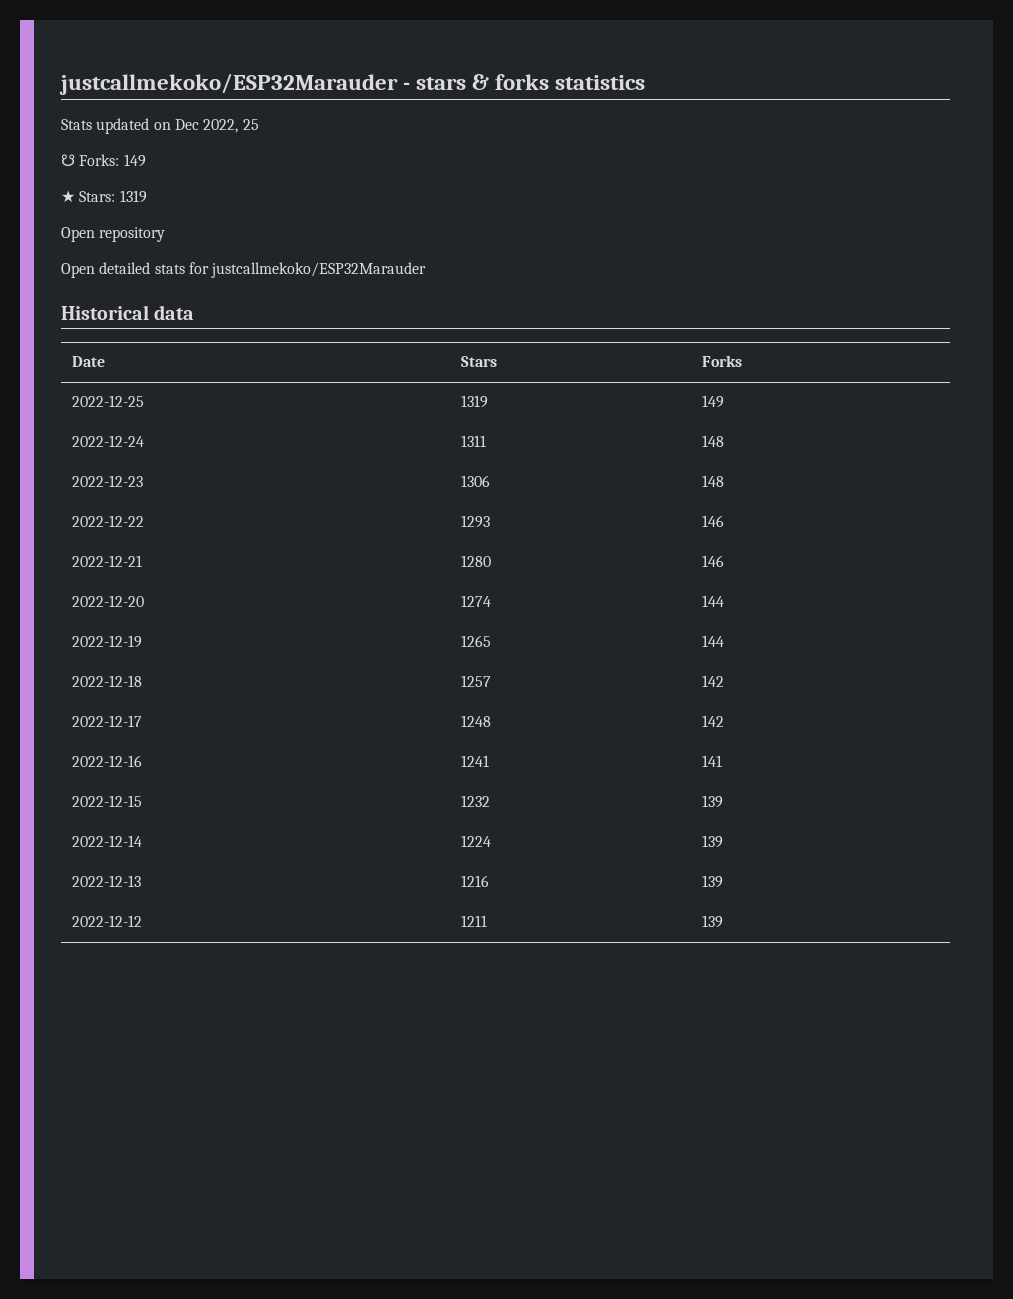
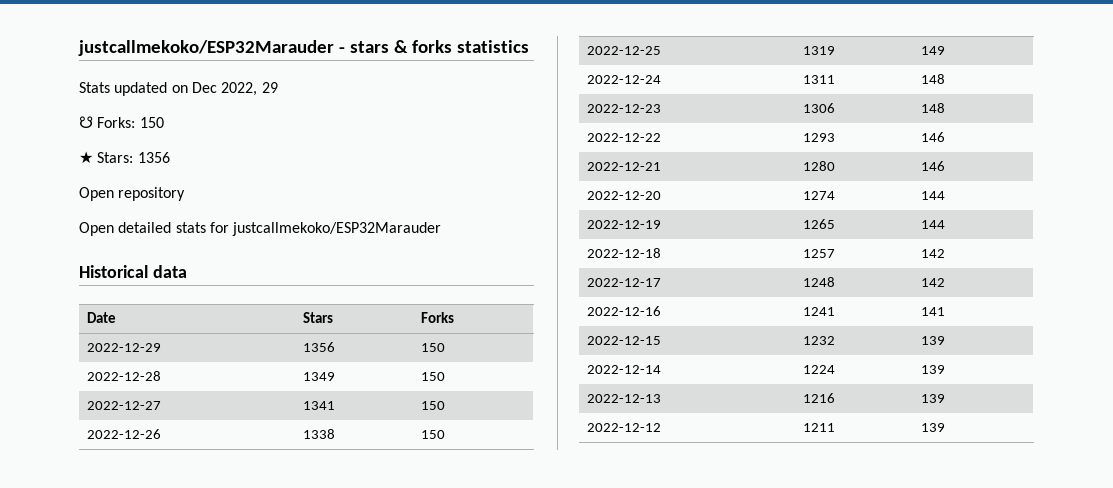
[242,119,259,130] 25 -> [261,82,278,93] 29
[123,154,146,167] 149 -> [139,117,164,128] 150
[119,190,147,203] 1319 -> [137,152,170,163] 1356
(742, 361) none -> [87,343,162,352] [303,342,336,352] [421,343,446,352] [87,371,162,381] [303,372,336,381] [421,372,446,381] [87,401,162,410] [303,401,336,410] [421,401,446,410] [87,429,162,439] [303,429,336,439] [421,430,446,439] // 2022-12-29 | 1356 | 150 // 2022-12-28 | 1349 | 150 // 2022-12-27 | 1341 | 150 // 2022-12-26 | 1338 | 150

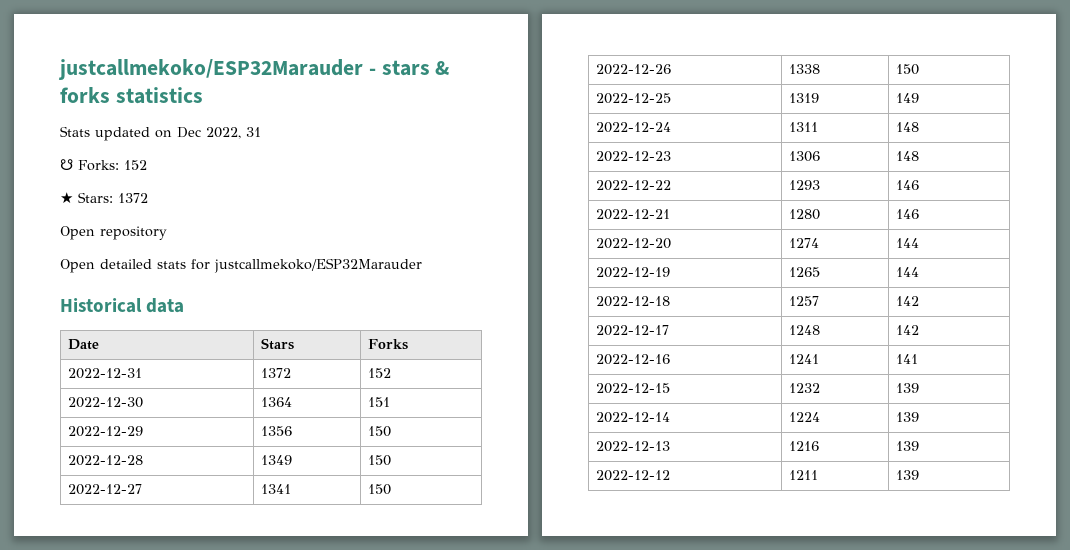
[261,82,278,93] 29 -> [246,127,261,137] 31
[139,117,164,128] 150 -> [124,160,147,170] 152
[137,152,170,163] 1356 -> [118,193,148,203] 1372
(455, 317) none -> [68,368,143,379] [261,368,292,378] [368,368,392,378] [68,397,144,408] [261,397,293,407] [368,397,391,407] // 2022-12-31 | 1372 | 152 // 2022-12-30 | 1364 | 151

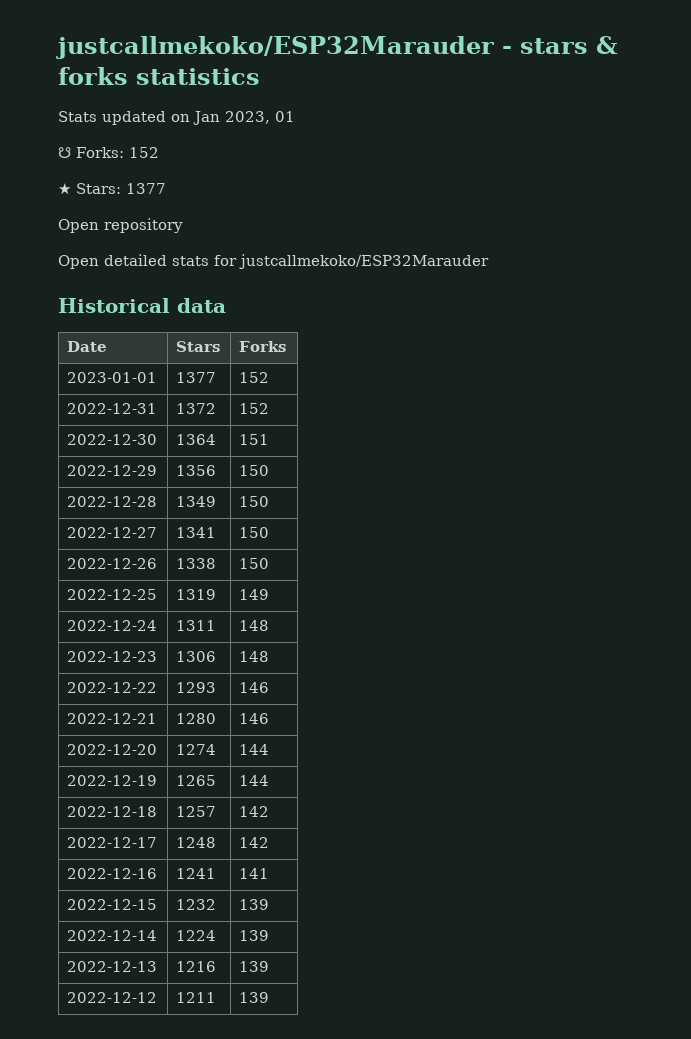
[177,127,261,139] Dec 2022, 31 -> [193,111,295,125] Jan 2023, 01
[118,193,148,203] 1372 -> [126,183,166,194] 1377
(409, 344) none -> [67,372,158,383] [176,372,217,383] [239,372,270,383] // 2023-01-01 | 1377 | 152

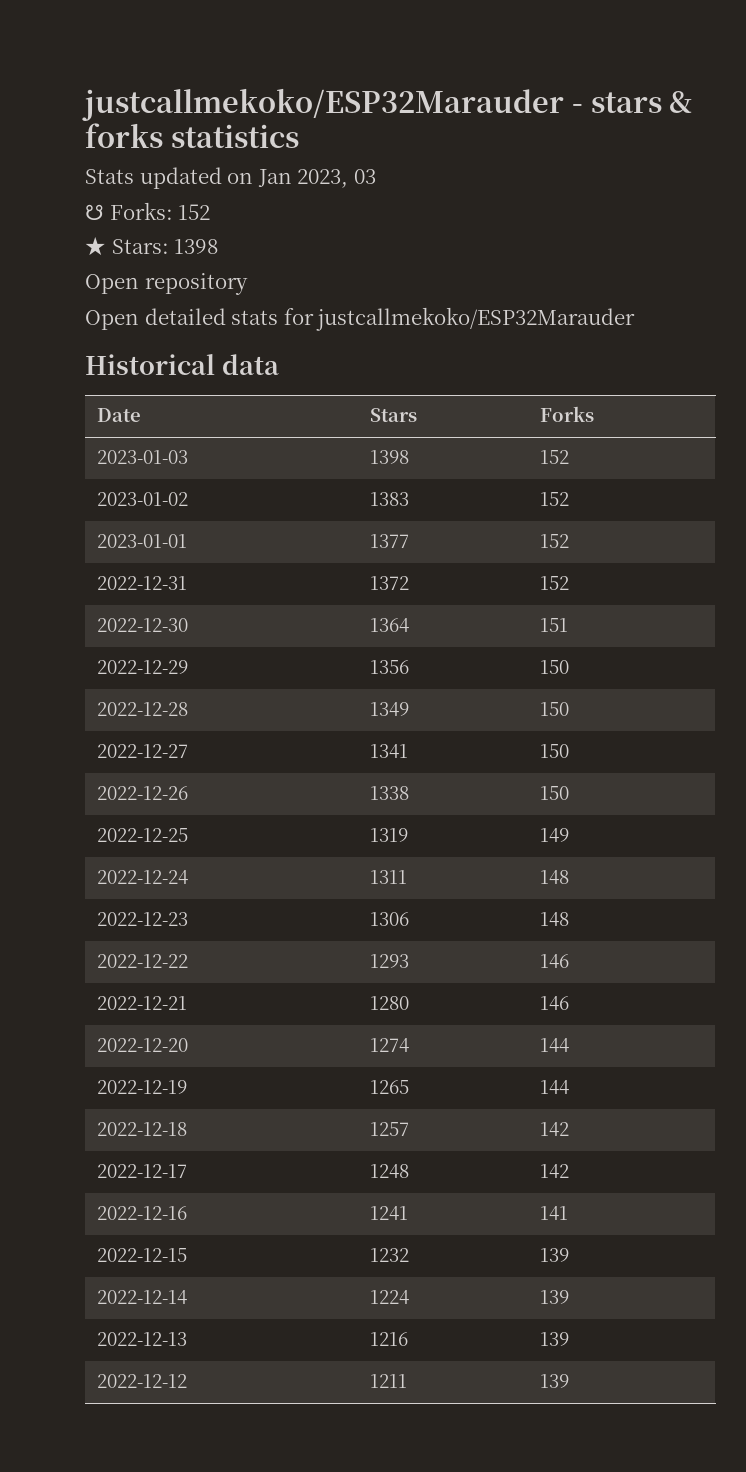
[275,111,295,122] 01 -> [353,169,376,184] 03
[126,183,166,194] 1377 -> [174,239,219,254] 1398
(287, 346) none -> [97,450,189,464] [370,450,410,464] [540,450,570,464] [97,492,189,506] [370,492,410,506] [540,492,570,506] // 2023-01-03 | 1398 | 152 // 2023-01-02 | 1383 | 152

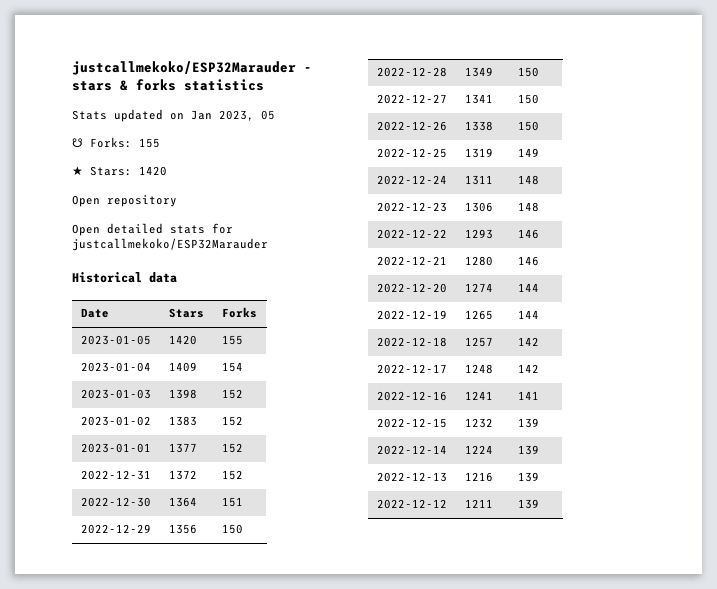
[353,169,376,184] 03 -> [261,110,275,120] 05
[178,204,211,220] 152 -> [139,138,160,148] 155
[174,239,219,254] 1398 -> [139,166,167,176] 1420
(595, 414) none -> [80,335,151,345] [168,335,197,345] [221,335,243,345] [80,362,151,372] [168,362,197,372] [221,362,243,372] // 2023-01-05 | 1420 | 155 // 2023-01-04 | 1409 | 154

